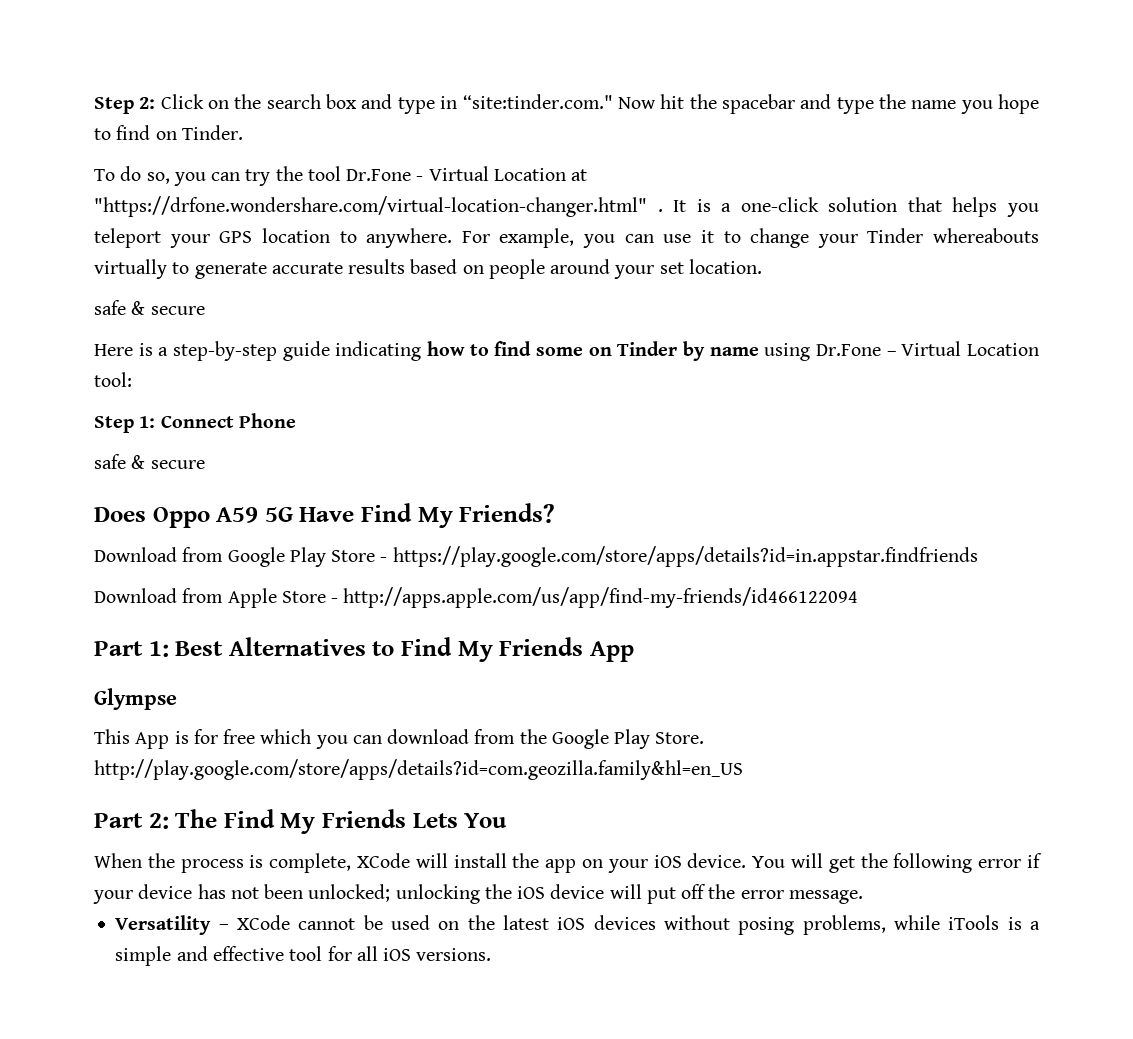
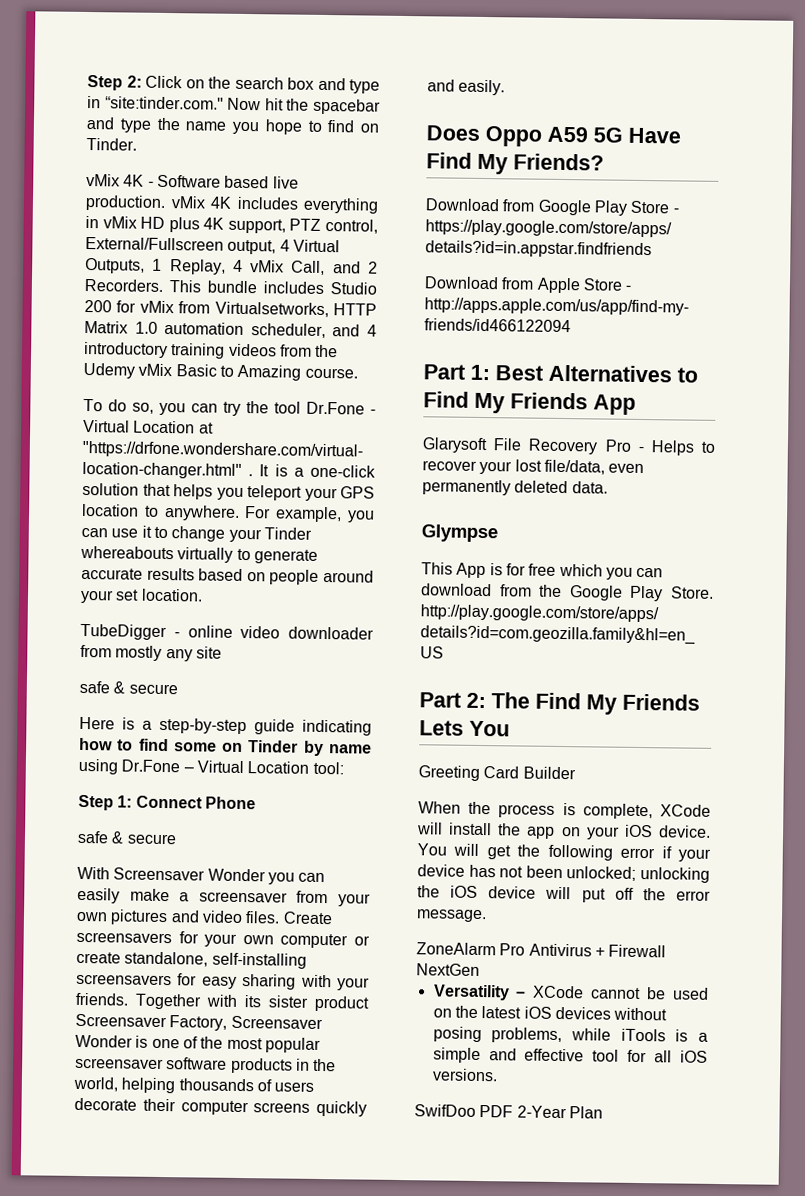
(243, 132) none -> [86,173,299,189] [85,194,379,214] [85,215,378,234] [85,236,340,255] [85,257,378,276] [84,278,377,295] [84,299,377,318] [84,320,377,339] [84,341,339,359] [83,362,358,381] // vMix 4K - Software based live production. vMix 4K includes everything in vMix HD plus 4K support, PTZ control, External/Fullscreen output, 4 Virtual Outputs, 1 Replay, 4 vMix Call, and 2 Recorders. This bundle includes Studio 200 for vMix from Virtualsetworks, HTTP Matrix 1.0 automation scheduler, and 4 introductory training videos from the Udemy vMix Basic to Amazing course.
(762, 266) none -> [80,623,374,641] [80,644,222,662] // TubeDigger - online video downloader from mostly any site
(205, 464) none -> [77,866,326,885] [77,887,371,907] [76,909,333,926] [76,931,370,949] [76,951,307,969] [76,973,370,991] [75,992,369,1012] [75,1013,323,1031] [75,1034,321,1054] [75,1057,337,1074] [73,1076,315,1094] [74,1097,367,1117] [427,79,506,96] // With Screensaver Wonder you can easily make a screensaver from your own pictures and video files. Create screensavers for your own computer or create standalone, self-installing screensavers for easy sharing with your friends. Together with its sister product Screensaver Factory, Screensaver Wonder is one of the most popular screensaver software products in the world, helping thousands of users decorate their computer screens quickly and easily.
(634, 651) none -> [422,437,715,456] [422,459,645,475] [422,479,608,496] // Glarysoft File Recovery Pro - Helps to recover your lost file/data, even permanently deleted data.
(508, 820) none -> [418,765,576,781] // Greeting Card Builder
(863, 897) none -> [416,942,667,958] [416,963,480,976] // ZoneAlarm Pro Antivirus + Firewall NextGen
(492, 954) none -> [414,1104,603,1119] // SwifDoo PDF 2-Year Plan

